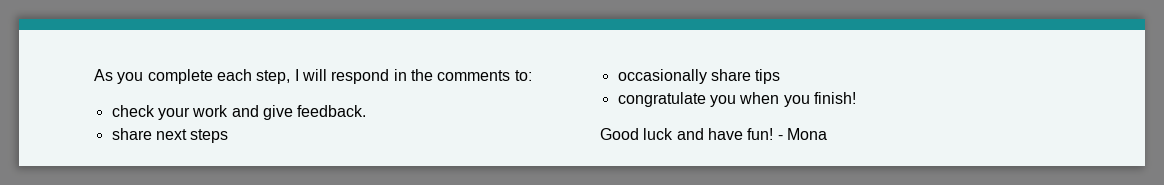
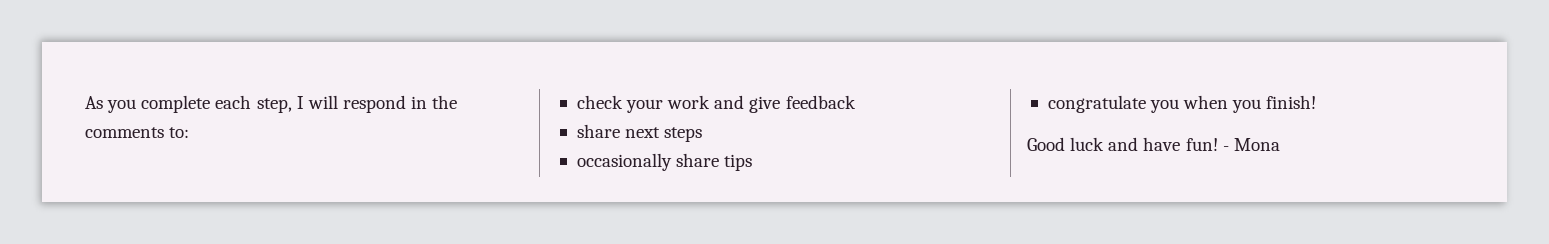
[297,105,367,117] feedback. -> [785,95,856,109] feedback

